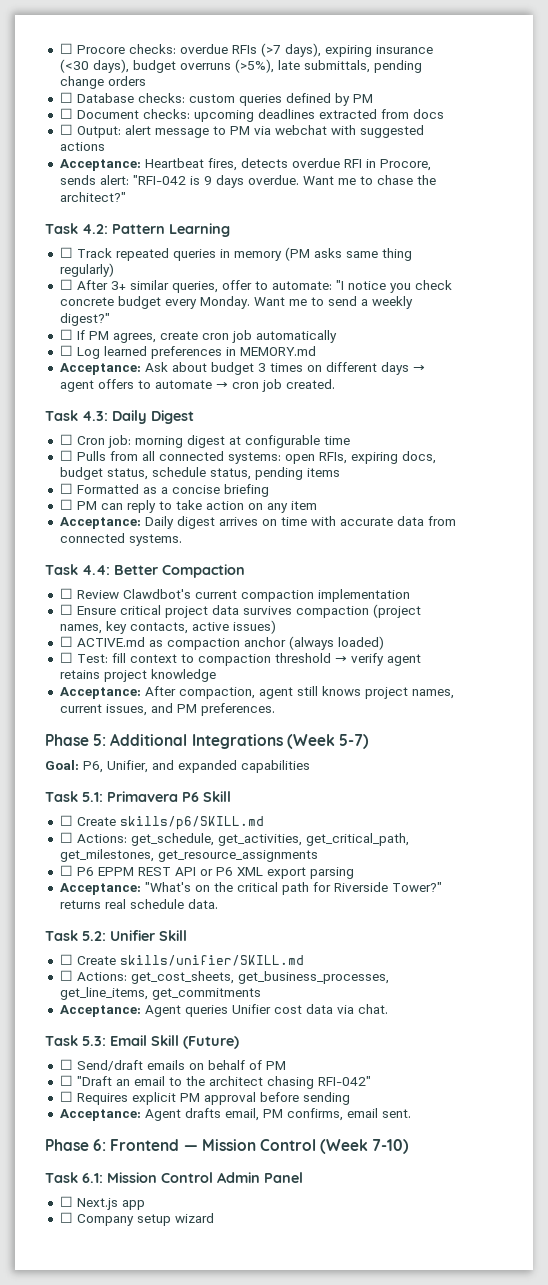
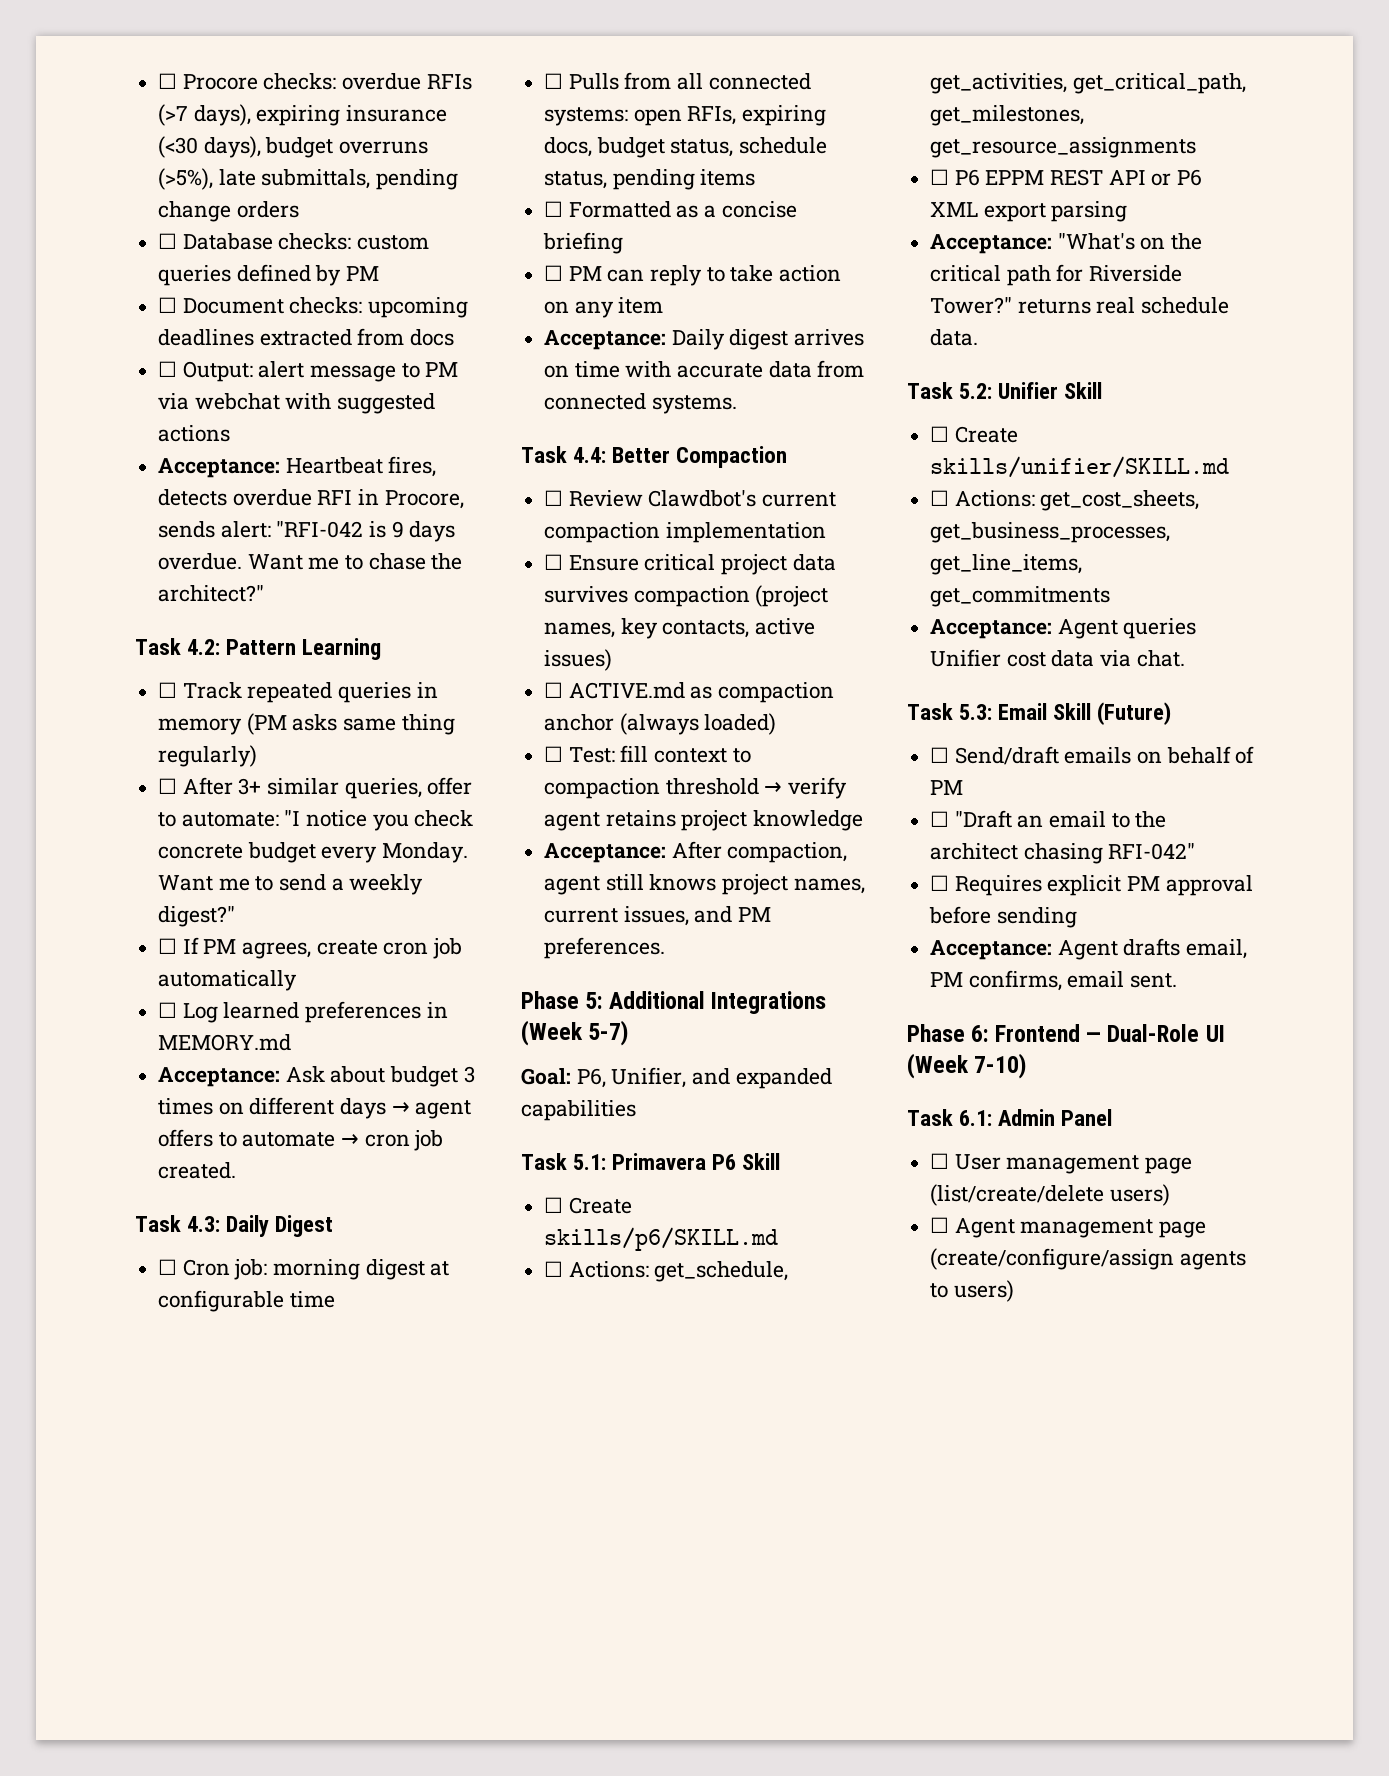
[201,1139,316,1151] Mission Control -> [1107,1024,1225,1042] Dual-Role UI
[107,1172,213,1183] Mission Control -> (993, 1118) none
[76,1198,145,1210] [59,1212,214,1226] Next.js app // ☐ Company setup wizard -> [954,1154,1193,1174] [930,1184,1170,1206] [930,1217,1207,1238] [930,1248,1246,1270] [930,1280,1014,1302] User management page (list/create/delete users) // ☐ Agent management page (create/configure/assign agents to users)

